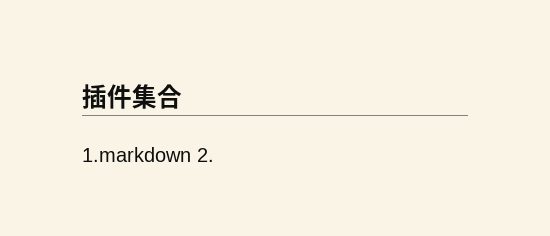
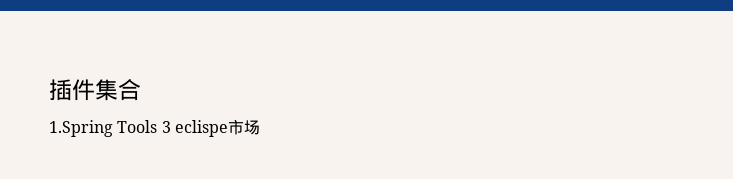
[82,147,214,162] 1.markdown 2. -> [49,119,260,137] 1.Spring Tools 3 eclispe市场

